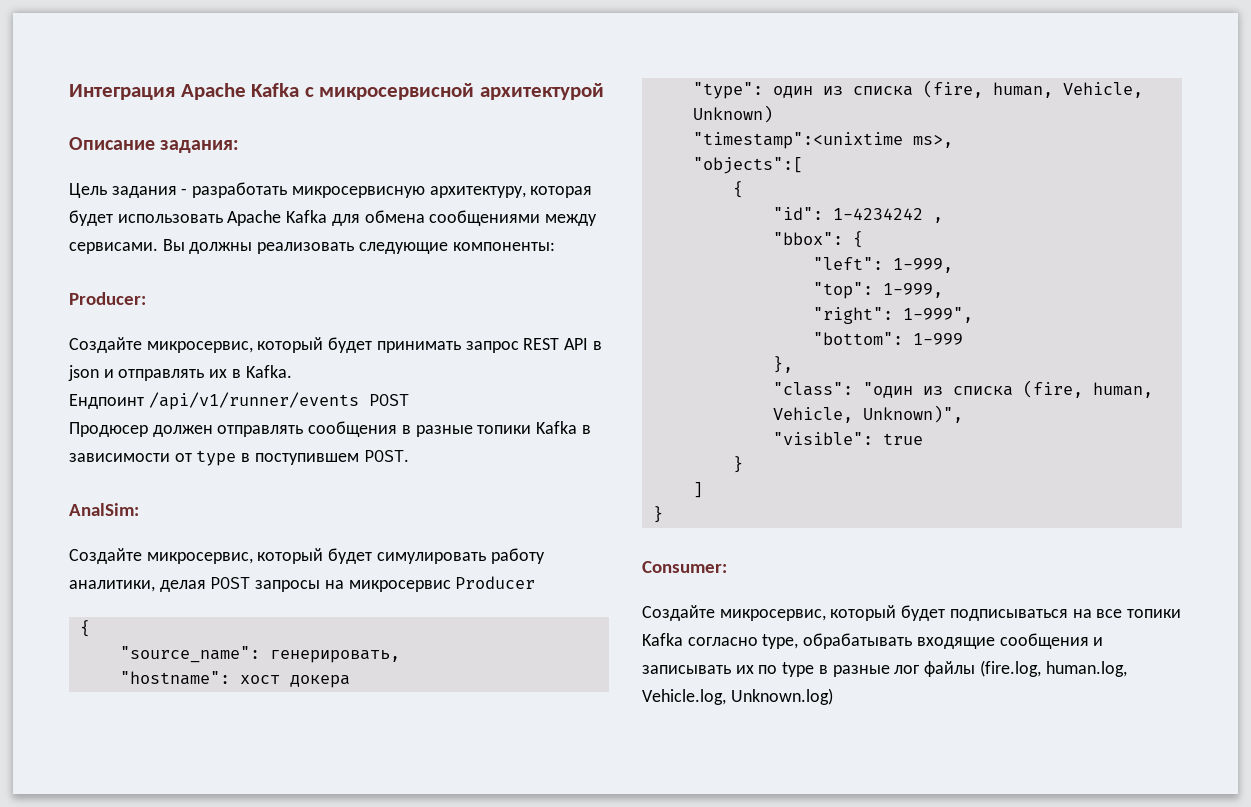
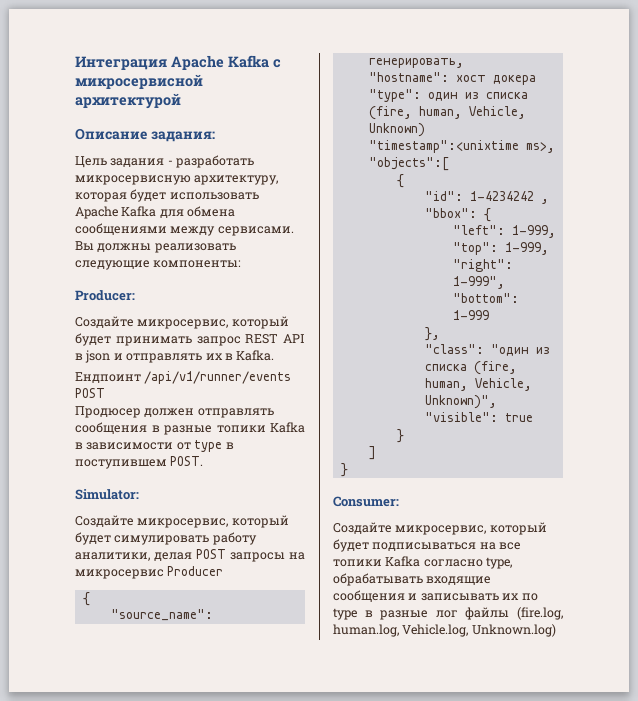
[69,503,139,516] AnalSim: -> [75,489,139,500] Simulator:

